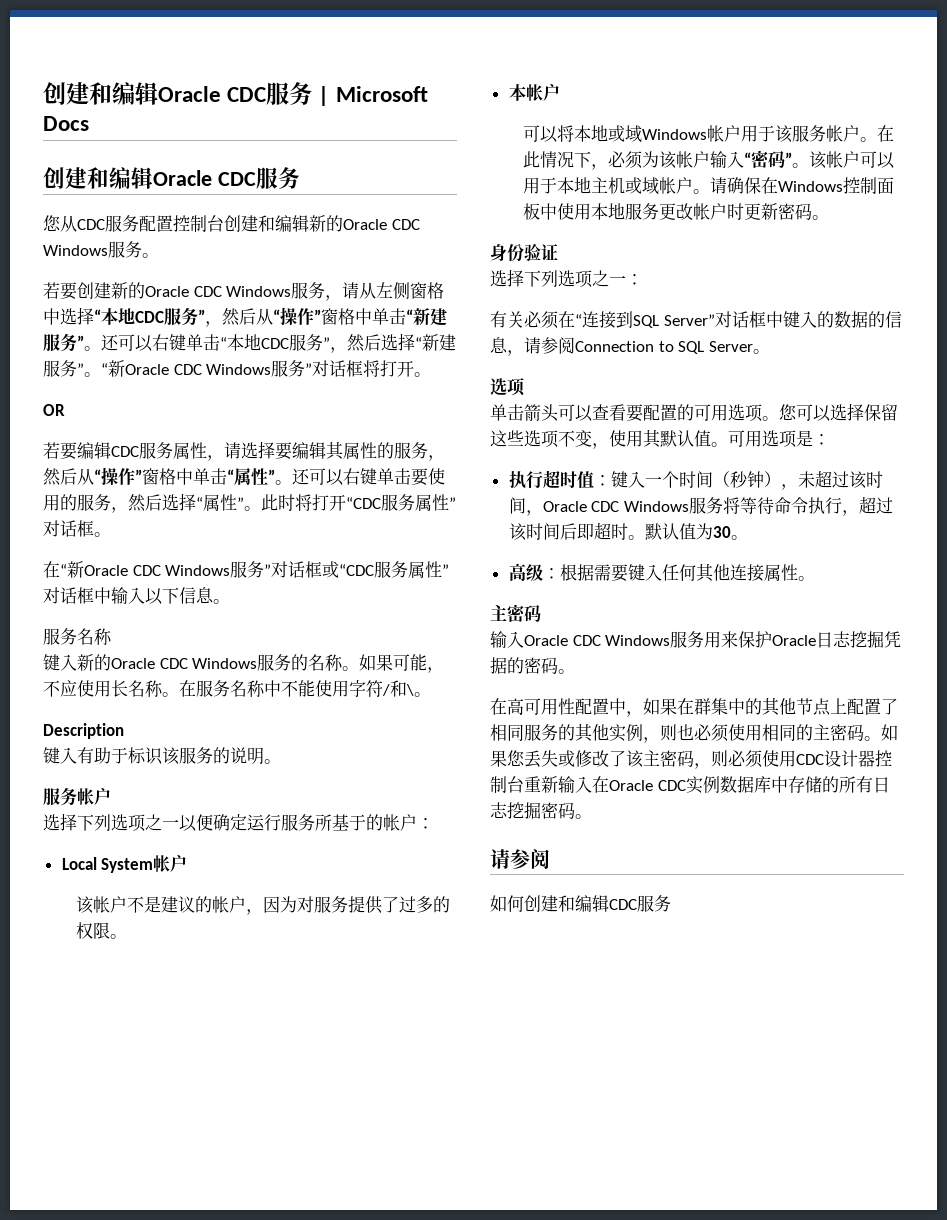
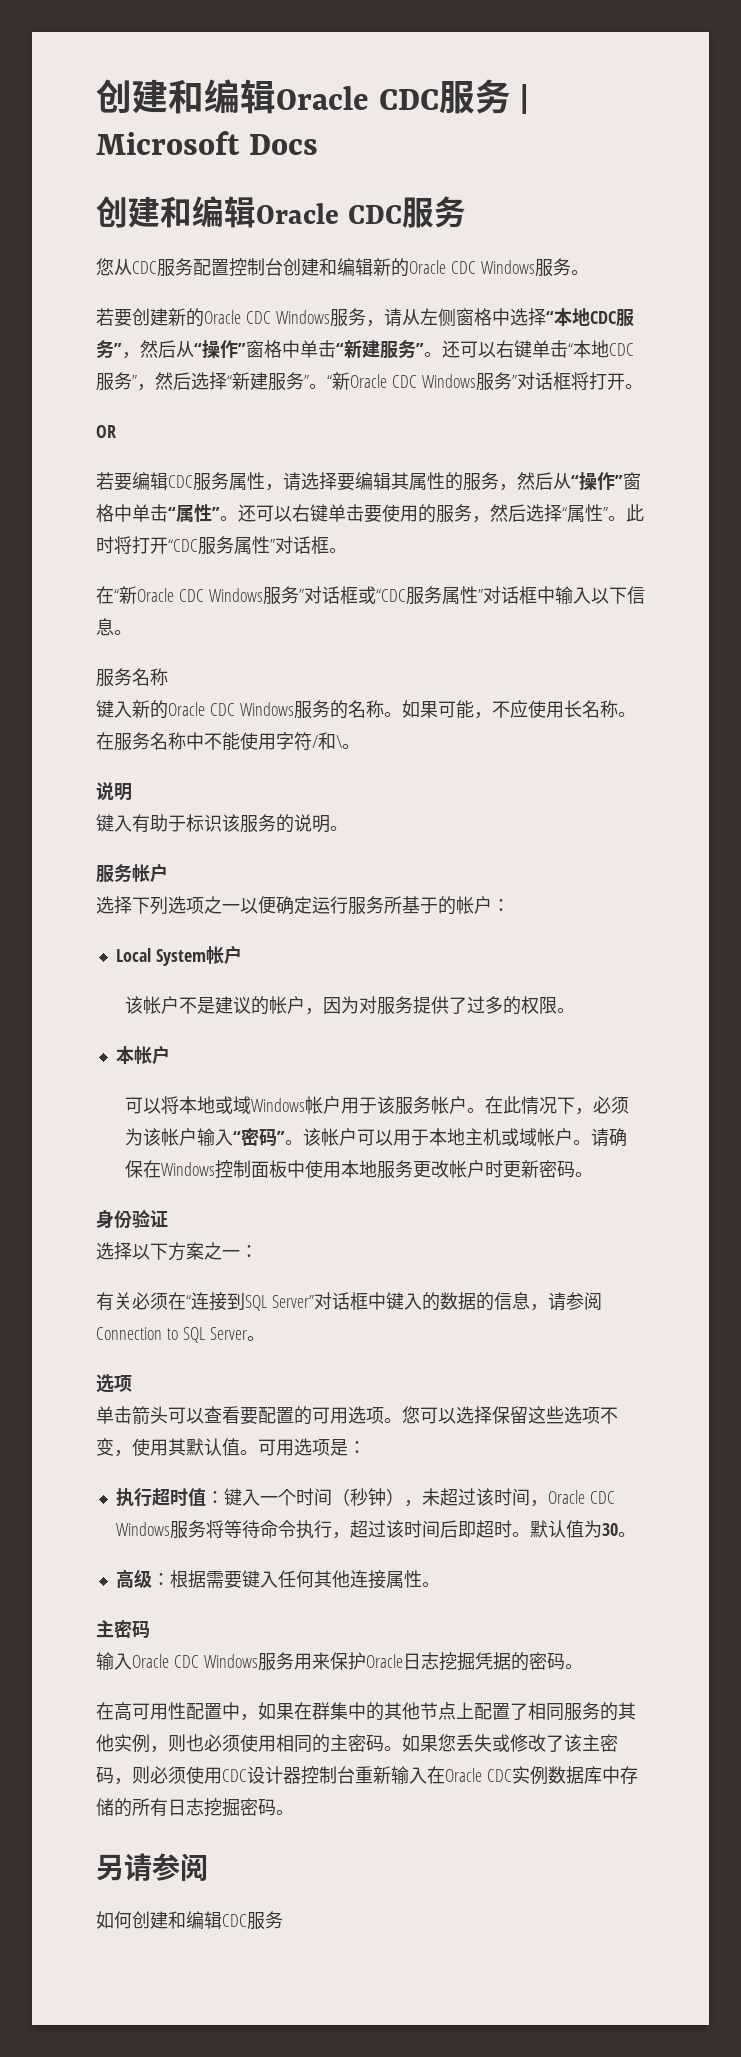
[43,723,124,739] Description -> [96,782,132,801] 说明
[524,270,593,288] 下列选项 -> [132,1242,204,1261] 以下方案
(592, 816) none -> [96,1854,124,1881] 另

